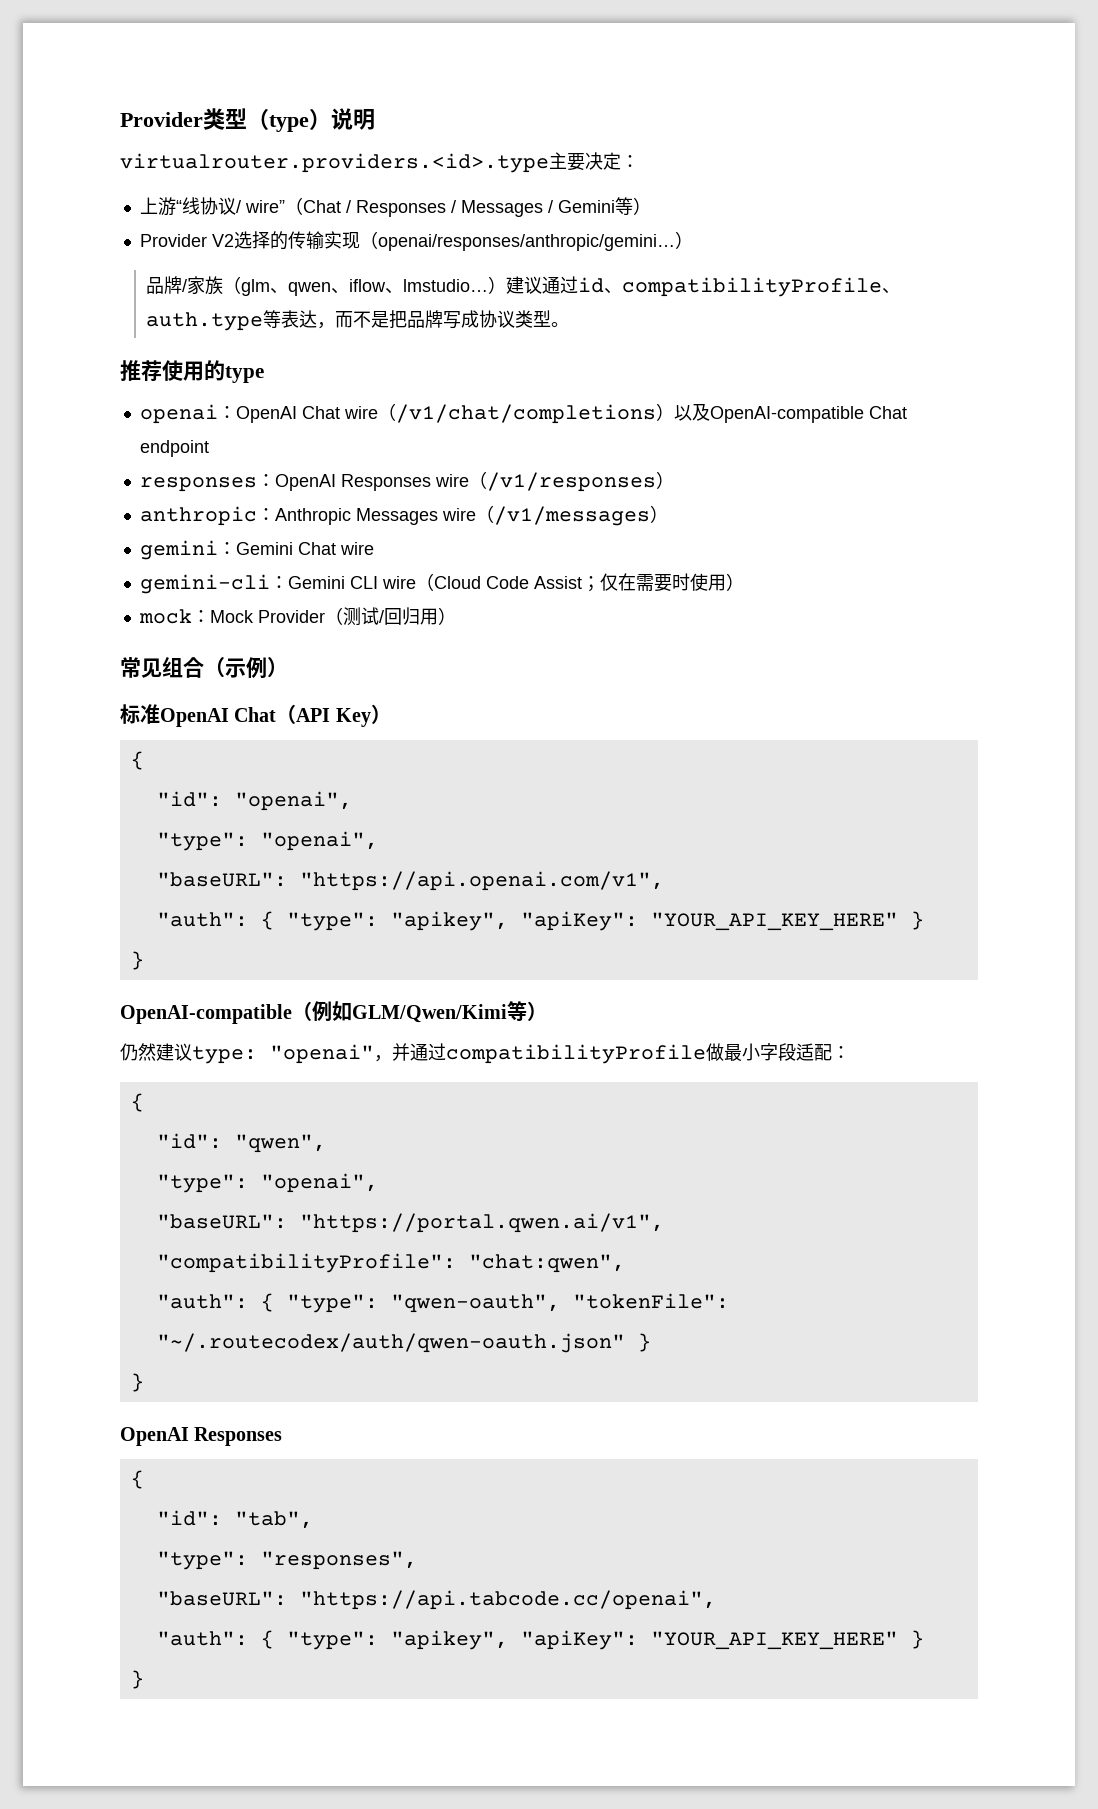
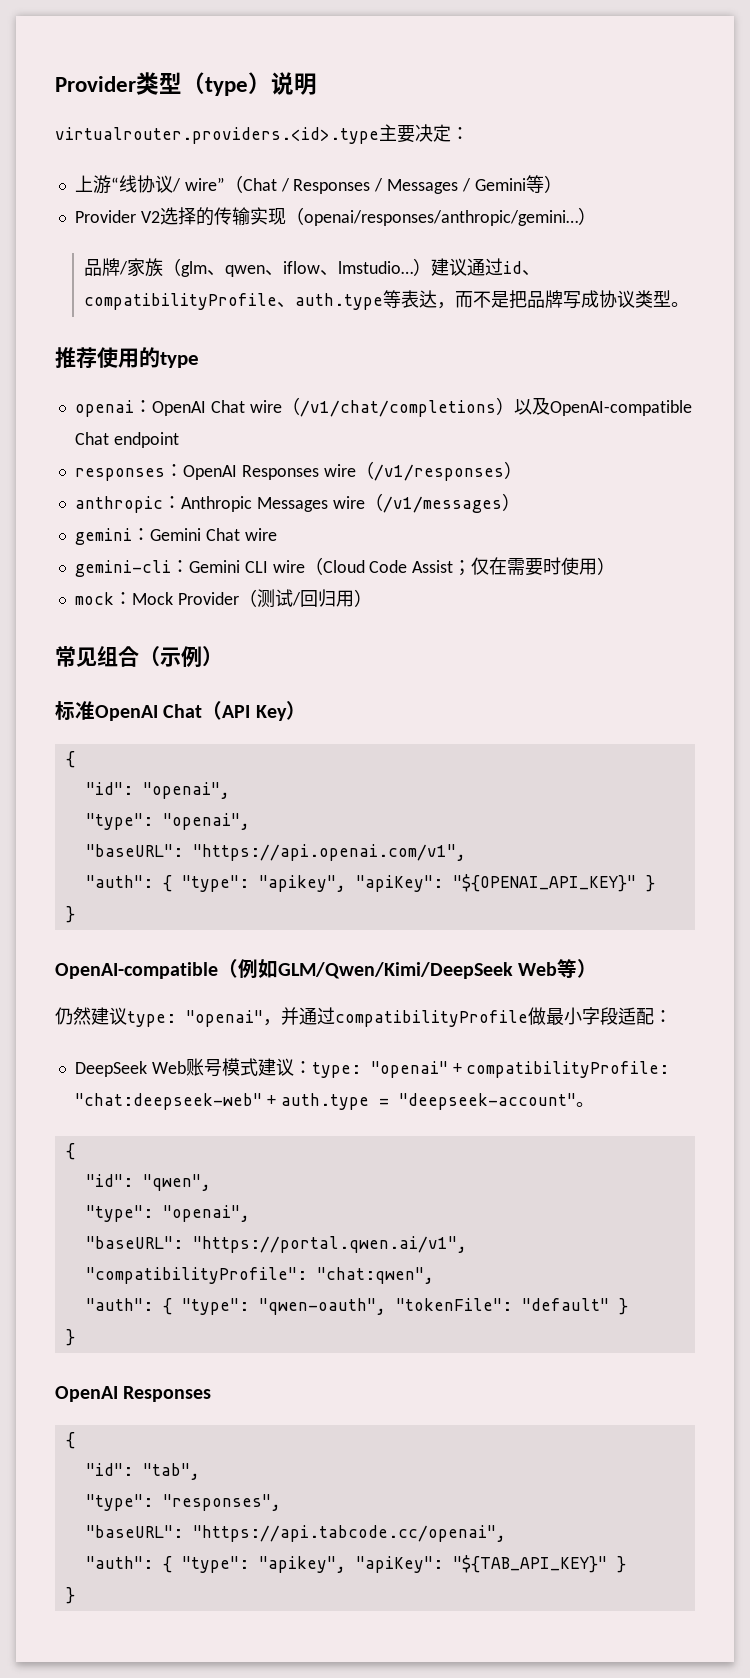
[650,912,898,931] "YOUR_API_KEY_HERE" -> [452,874,636,892] "${OPENAI_API_KEY}"
[352,1004,507,1023] GLM/Qwen/Kimi -> [278,962,558,979] GLM/Qwen/Kimi/DeepSeek Web
(850, 1052) none -> [74,1058,670,1078] [74,1093,594,1110] // DeepSeek Web账号模式建议：type: "openai" + compatibilityProfile: "chat:deepseek-web" + auth.type = "deepseek-account"。
[156,1333,625,1353] "~/.routecodex/auth/qwen-oauth.json" -> [521,1298,609,1311] "default"
[650,1631,898,1650] "YOUR_API_KEY_HERE" -> [452,1555,607,1573] "${TAB_API_KEY}"

